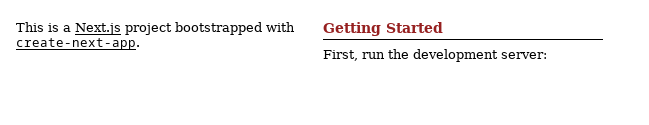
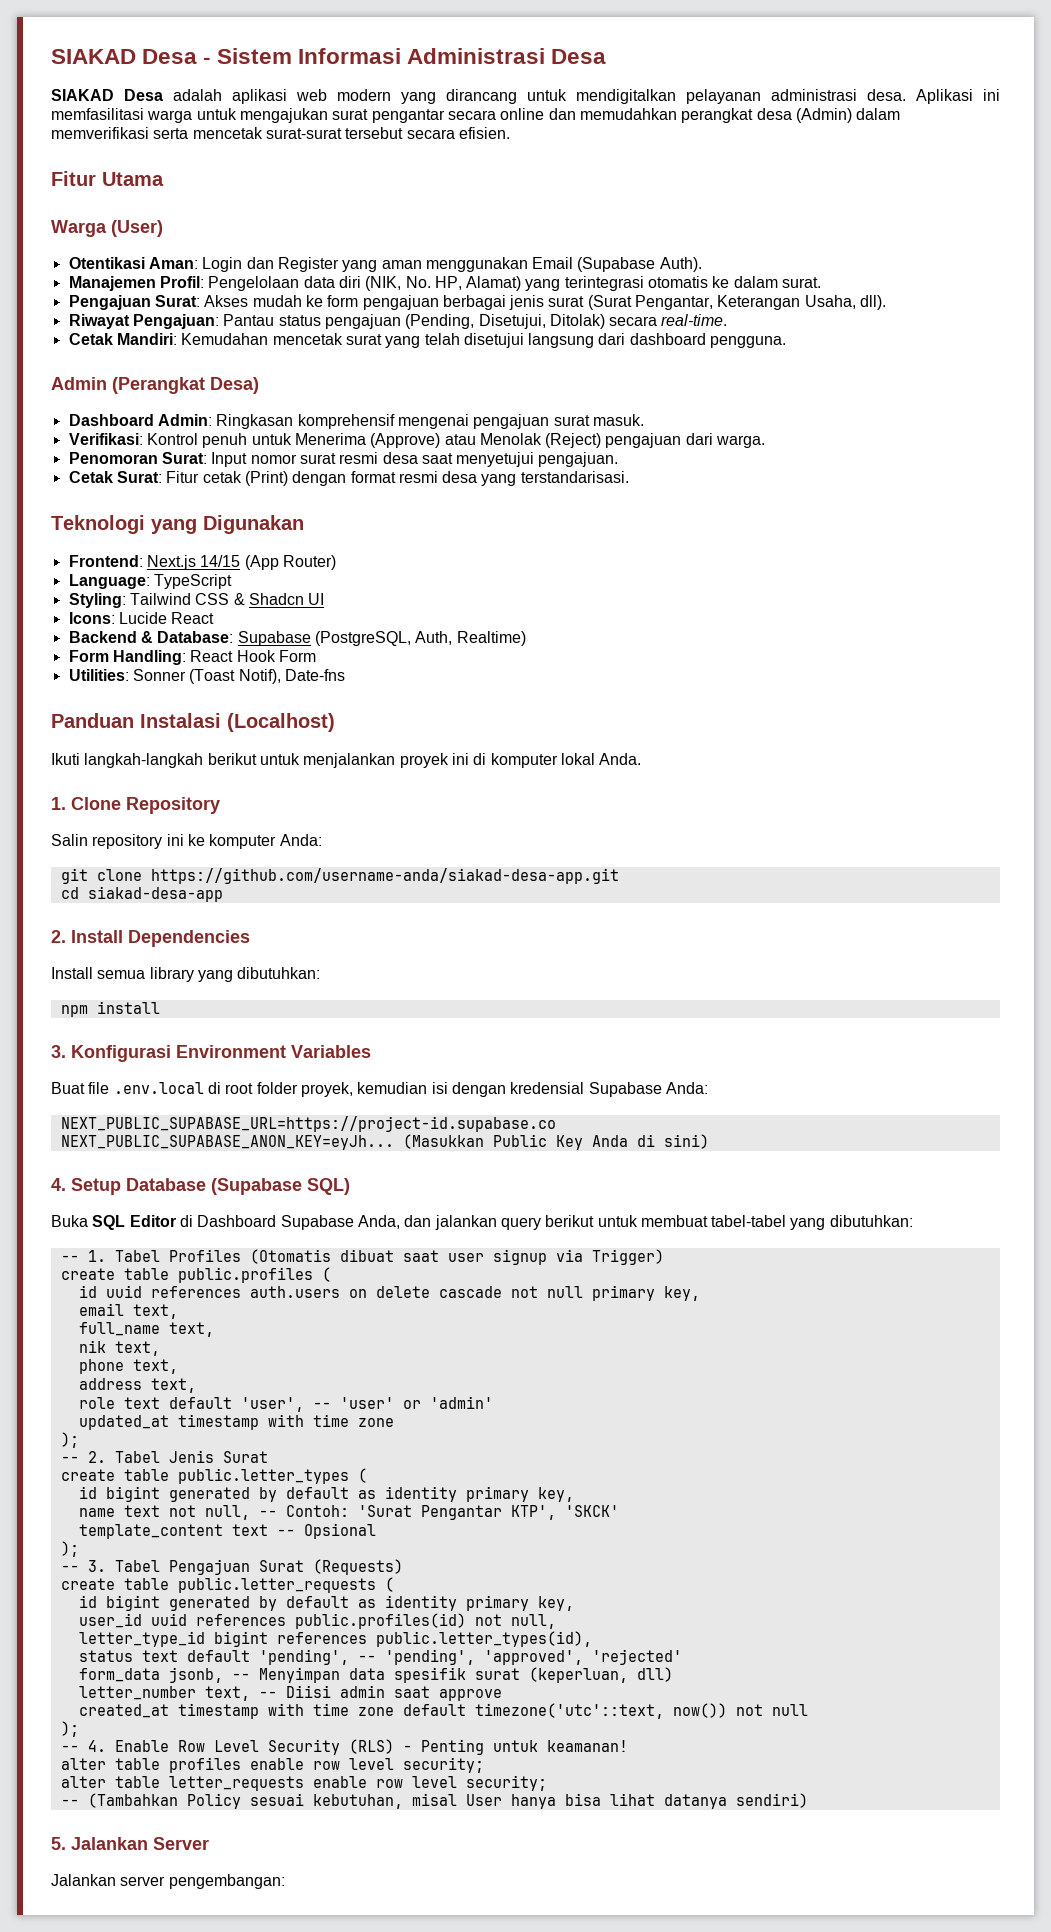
[16,22,295,35] [16,38,140,50] [323,22,443,36] [323,49,547,62] This is a Next.js project bootstrapped with create-next-app. // Getting Started // First, run the development server: -> [51,48,607,64] [51,89,1000,104] [51,108,901,123] [51,127,510,139] [51,171,164,186] [51,220,163,237] [68,257,702,272] [68,276,822,291] [68,295,887,310] [68,314,728,329] [68,333,787,348] [51,377,259,394] [68,414,644,429] [68,433,766,448] [68,452,619,467] [68,471,629,486] [51,515,304,534] [68,555,336,570] [68,574,232,589] [68,593,325,608] [68,612,215,624] [68,631,526,646] [68,650,316,665] [68,669,345,684] [51,713,335,732] [51,753,642,768] [51,797,220,814] [51,834,322,849] [60,868,619,884] [60,886,223,902] [51,930,250,947] [51,967,321,982] [60,1001,160,1017] [51,1045,371,1062] [51,1082,708,1097] [60,1116,556,1132] [60,1134,709,1150] [51,1178,350,1195] [51,1215,913,1230] [60,1249,664,1265] [60,1267,331,1283] [78,1285,700,1301] [78,1303,178,1319] [78,1322,214,1337] [78,1340,160,1356] [78,1359,178,1374] [78,1378,196,1393] [78,1396,493,1412] [78,1414,394,1430] [60,1432,79,1448] [60,1450,268,1463] [60,1468,367,1484] [78,1486,574,1502] [78,1505,619,1520] [78,1523,376,1539] [60,1541,79,1557] [60,1559,403,1575] [60,1577,394,1593] [78,1595,574,1611] [78,1613,556,1629] [78,1631,592,1647] [78,1649,682,1665] [78,1667,673,1683] [78,1685,502,1701] [78,1703,808,1719] [60,1721,79,1737] [60,1739,628,1755] [60,1757,484,1773] [60,1775,547,1791] [60,1793,808,1809] [51,1837,209,1850] [51,1874,285,1889] SIAKAD Desa - Sistem Informasi Administrasi Desa // SIAKAD Desa adalah aplikasi web modern yang dirancang untuk mendigitalkan pelayanan administrasi desa. Aplikasi ini memfasilitasi warga untuk mengajukan surat pengantar secara online dan memudahkan perangkat desa (Admin) dalam memverifikasi serta mencetak surat-surat tersebut secara efisien. // Fitur Utama // Warga (User) // Otentikasi Aman: Login dan Register yang aman menggunakan Email (Supabase Auth). // Manajemen Profil: Pengelolaan data diri (NIK, No. HP, Alamat) yang terintegrasi otomatis ke dalam surat. // Pengajuan Surat: Akses mudah ke form pengajuan berbagai jenis surat (Surat Pengantar, Keterangan Usaha, dll). // Riwayat Pengajuan: Pantau status pengajuan (Pending, Disetujui, Ditolak) secara real-time. // Cetak Mandiri: Kemudahan mencetak surat yang telah disetujui langsung dari dashboard pengguna. // Admin (Perangkat Desa) // Dashboard Admin: Ringkasan komprehensif mengenai pengajuan surat masuk. // Verifikasi: Kontrol penuh untuk Menerima (Approve) atau Menolak (Reject) pengajuan dari warga. // Penomoran Surat: Input nomor surat resmi desa saat menyetujui pengajuan. // Cetak Surat: Fitur cetak (Print) dengan format resmi desa yang terstandarisasi. // Teknologi yang Digunakan // Frontend: Next.js 14/15 (App Router) // Language: TypeScript // Styling: Tailwind CSS & Shadcn UI // Icons: Lucide React // Backend & Database: Supabase (PostgreSQL, Auth, Realtime) // Form Handling: React Hook Form // Utilities: Sonner (Toast Notif), Date-fns // Panduan Instalasi (Localhost) // Ikuti langkah-langkah berikut untuk menjalankan proyek ini di komputer lokal Anda. // 1. Clone Repository // Salin repository ini ke komputer Anda: // git clone https://github.com/username-anda/siakad-desa-app.git // cd siakad-desa-app // 2. Install Dependencies // Install semua library yang dibutuhkan: // npm install // 3. Konfigurasi Environment Variables // Buat file .env.local di root folder proyek, kemudian isi dengan kredensial Supabase Anda: // NEXT_PUBLIC_SUPABASE_URL=https://project-id.supabase.co // NEXT_PUBLIC_SUPABASE_ANON_KEY=eyJh... (Masukkan Public Key Anda di sini) // 4. Setup Database (Supabase SQL) // Buka SQL Editor di Dashboard Supabase Anda, dan jalankan query berikut untuk membuat tabel-tabel yang dibutuhkan: // -- 1. Tabel Profiles (Otomatis dibuat saat user signup via Trigger) // create table public.profiles ( // id uuid references auth.users on delete cascade not null primary key, // email text, // full_name text, // nik text, // phone text, // address text, // role text default 'user', -- 'user' or 'admin' // updated_at timestamp with time zone // ); // -- 2. Tabel Jenis Surat // create table public.letter_types ( // id bigint generated by default as identity primary key, // name text not null, -- Contoh: 'Surat Pengantar KTP', 'SKCK' // template_content text -- Opsional // ); // -- 3. Tabel Pengajuan Surat (Requests) // create table public.letter_requests ( // id bigint generated by default as identity primary key, // user_id uuid references public.profiles(id) not null, // letter_type_id bigint references public.letter_types(id), // status text default 'pending', -- 'pending', 'approved', 'rejected' // form_data jsonb, -- Menyimpan data spesifik surat (keperluan, dll) // letter_number text, -- Diisi admin saat approve // created_at timestamp with time zone default timezone('utc'::text, now()) not null // ); // -- 4. Enable Row Level Security (RLS) - Penting untuk keamanan! // alter table profiles enable row level security; // alter table letter_requests enable row level security; // -- (Tambahkan Policy sesuai kebutuhan, misal User hanya bisa lihat datanya sendiri) // 5. Jalankan Server // Jalankan server pengembangan:

